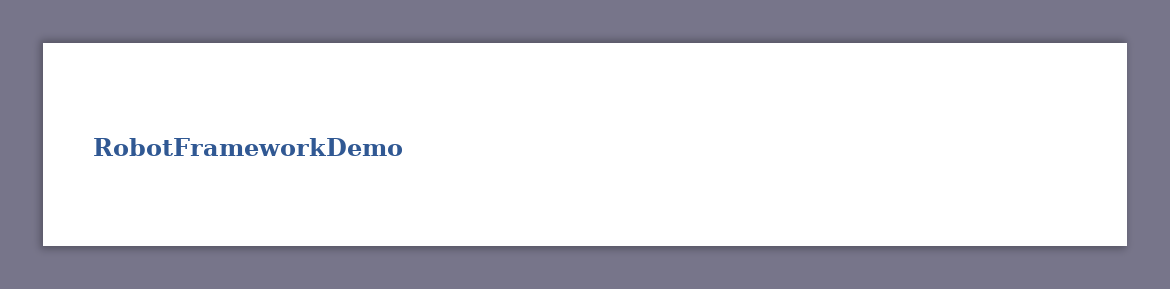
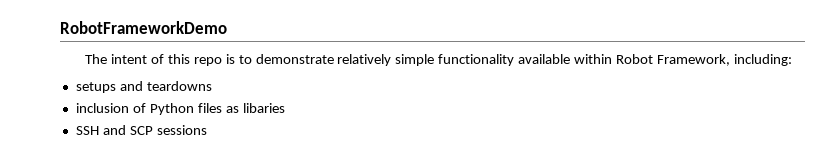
(403, 147) none -> [85,54,792,66] [75,81,212,93] [75,103,285,115] [75,125,207,135] // The intent of this repo is to demonstrate relatively simple functionality available within Robot Framework, including: // setups and teardowns // inclusion of Python files as libaries // SSH and SCP sessions

